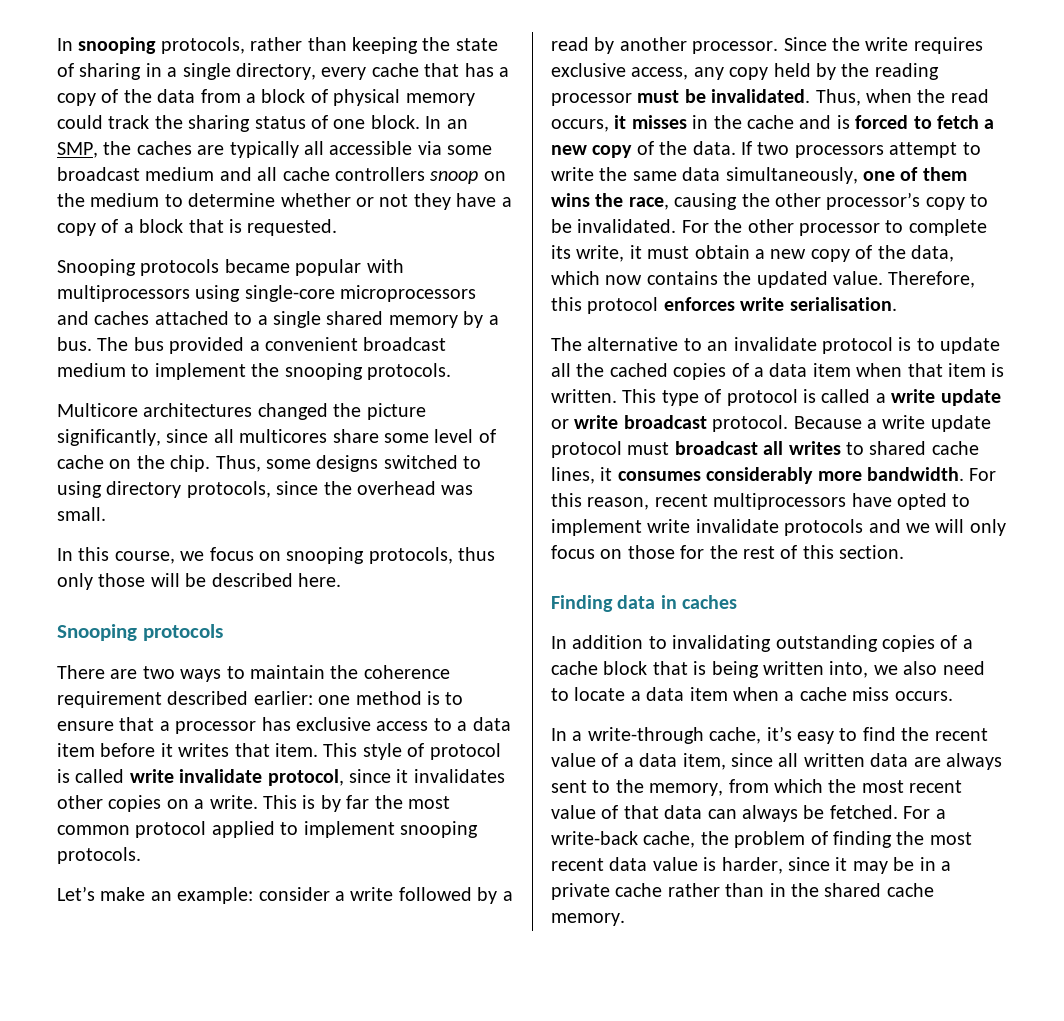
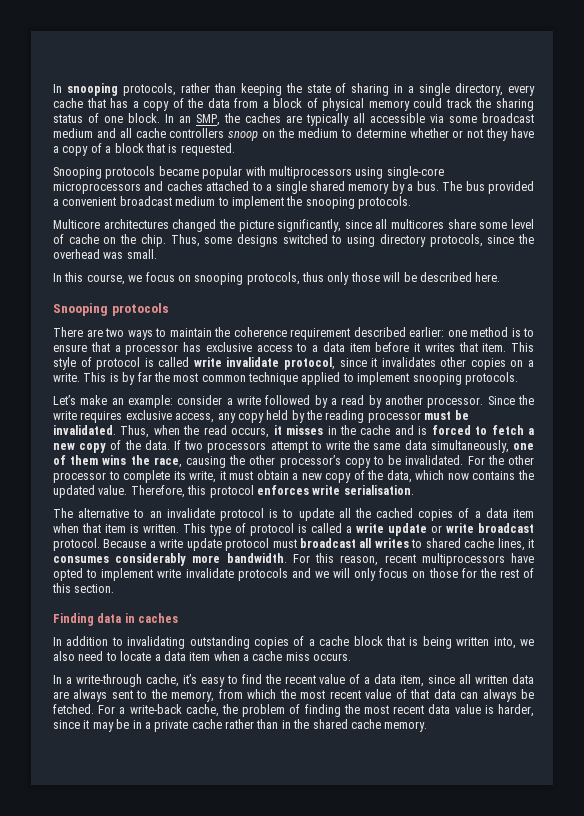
[135,821,207,838] protocol -> [248,372,298,385] technique

